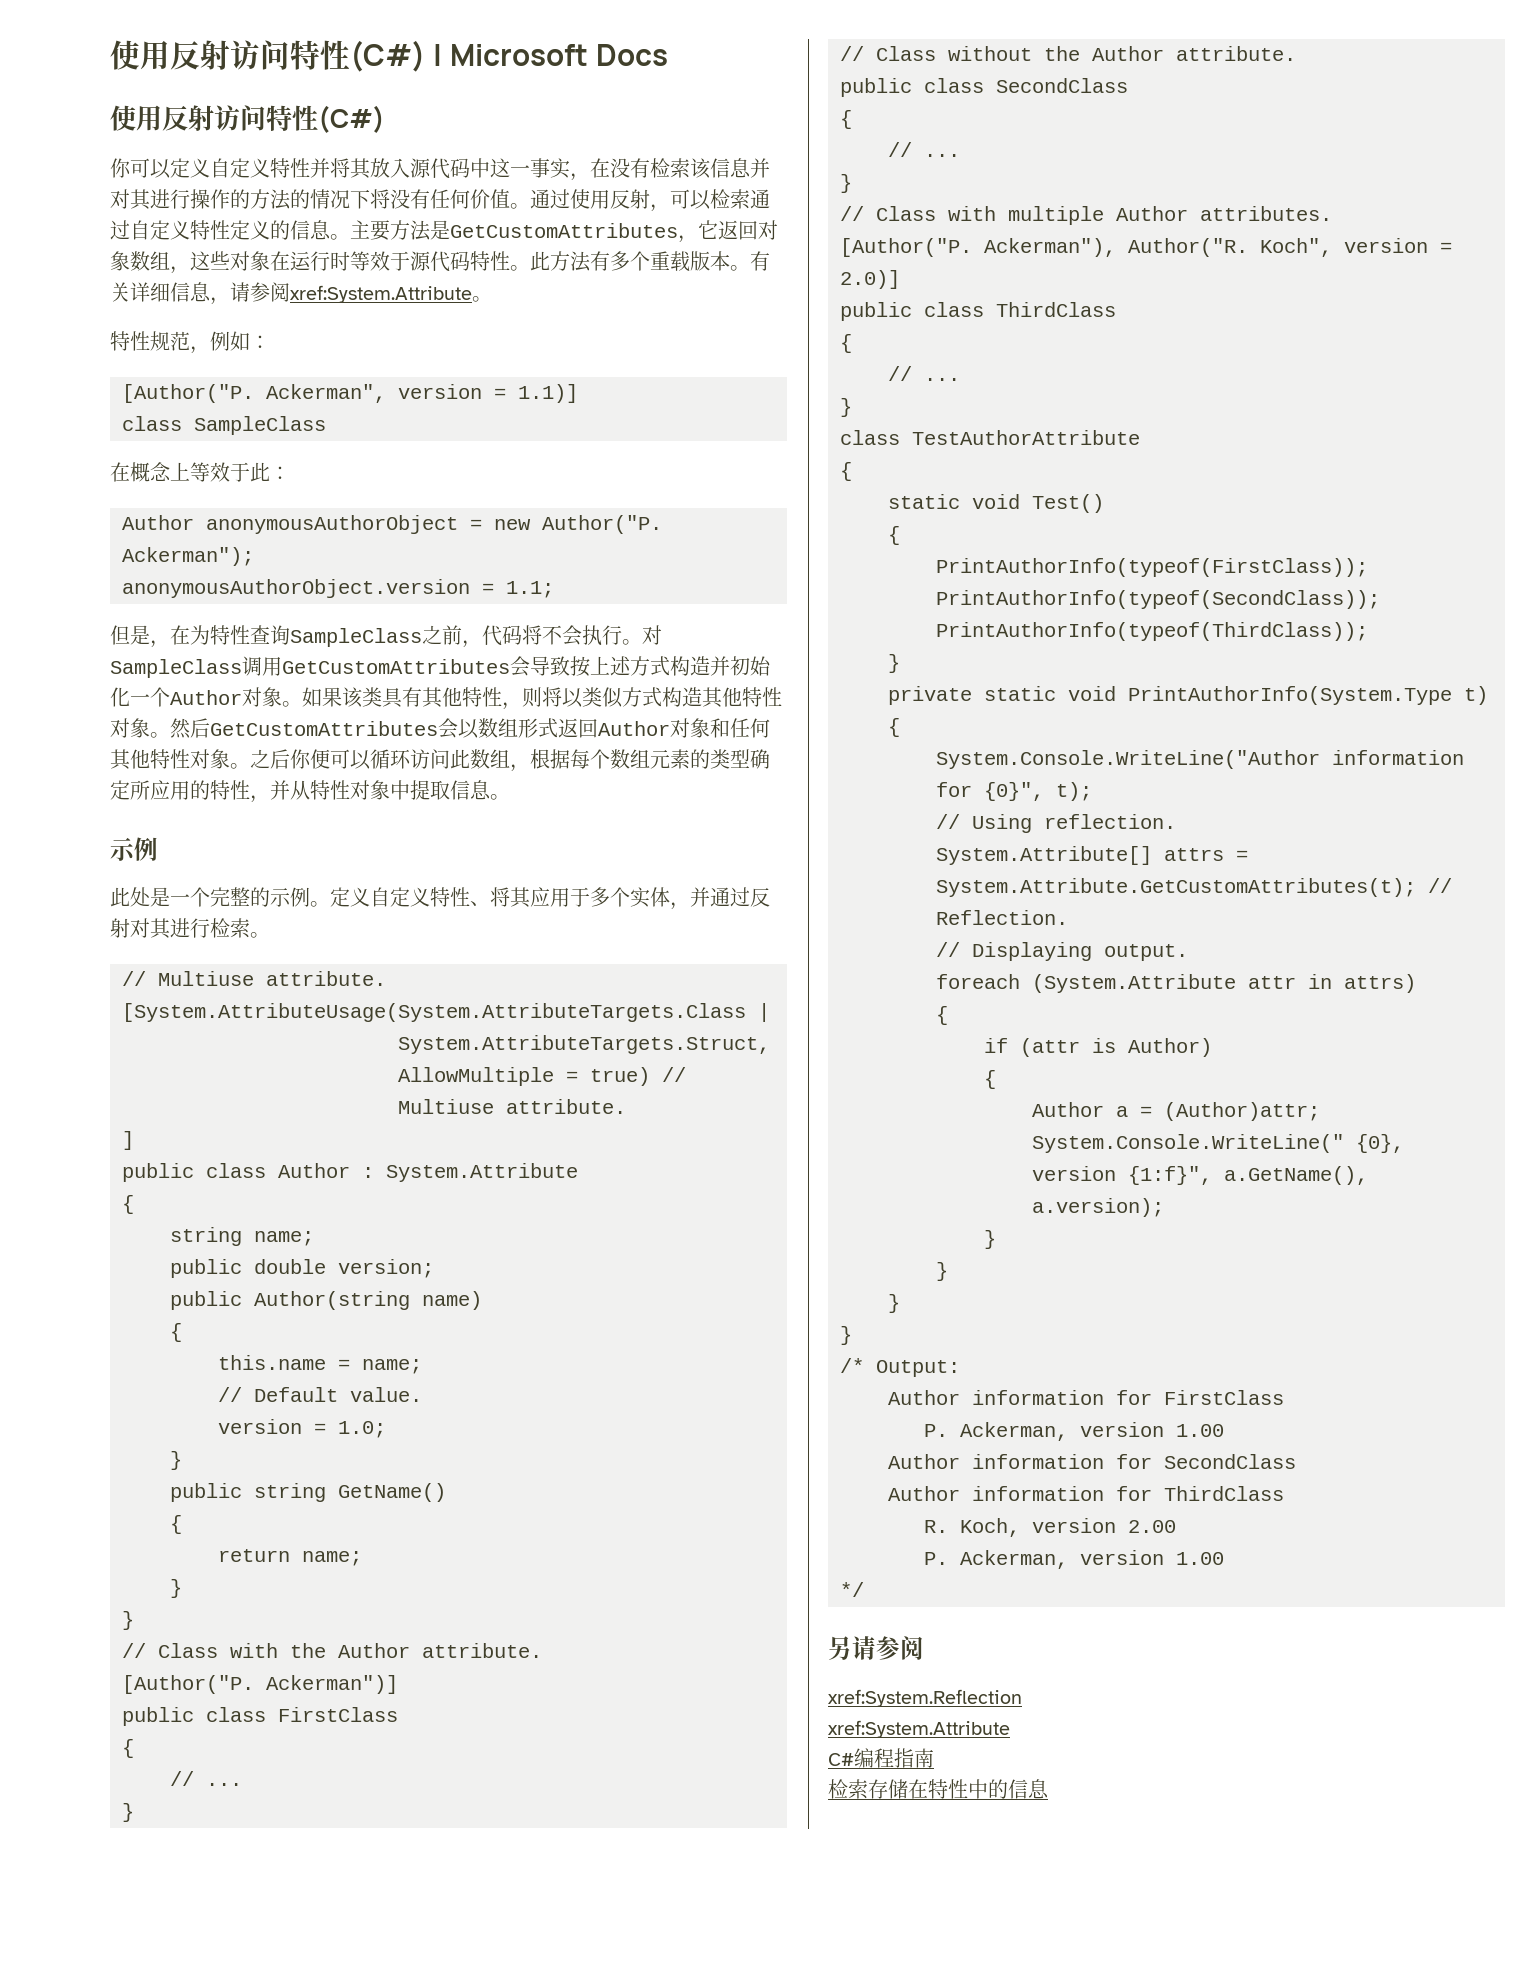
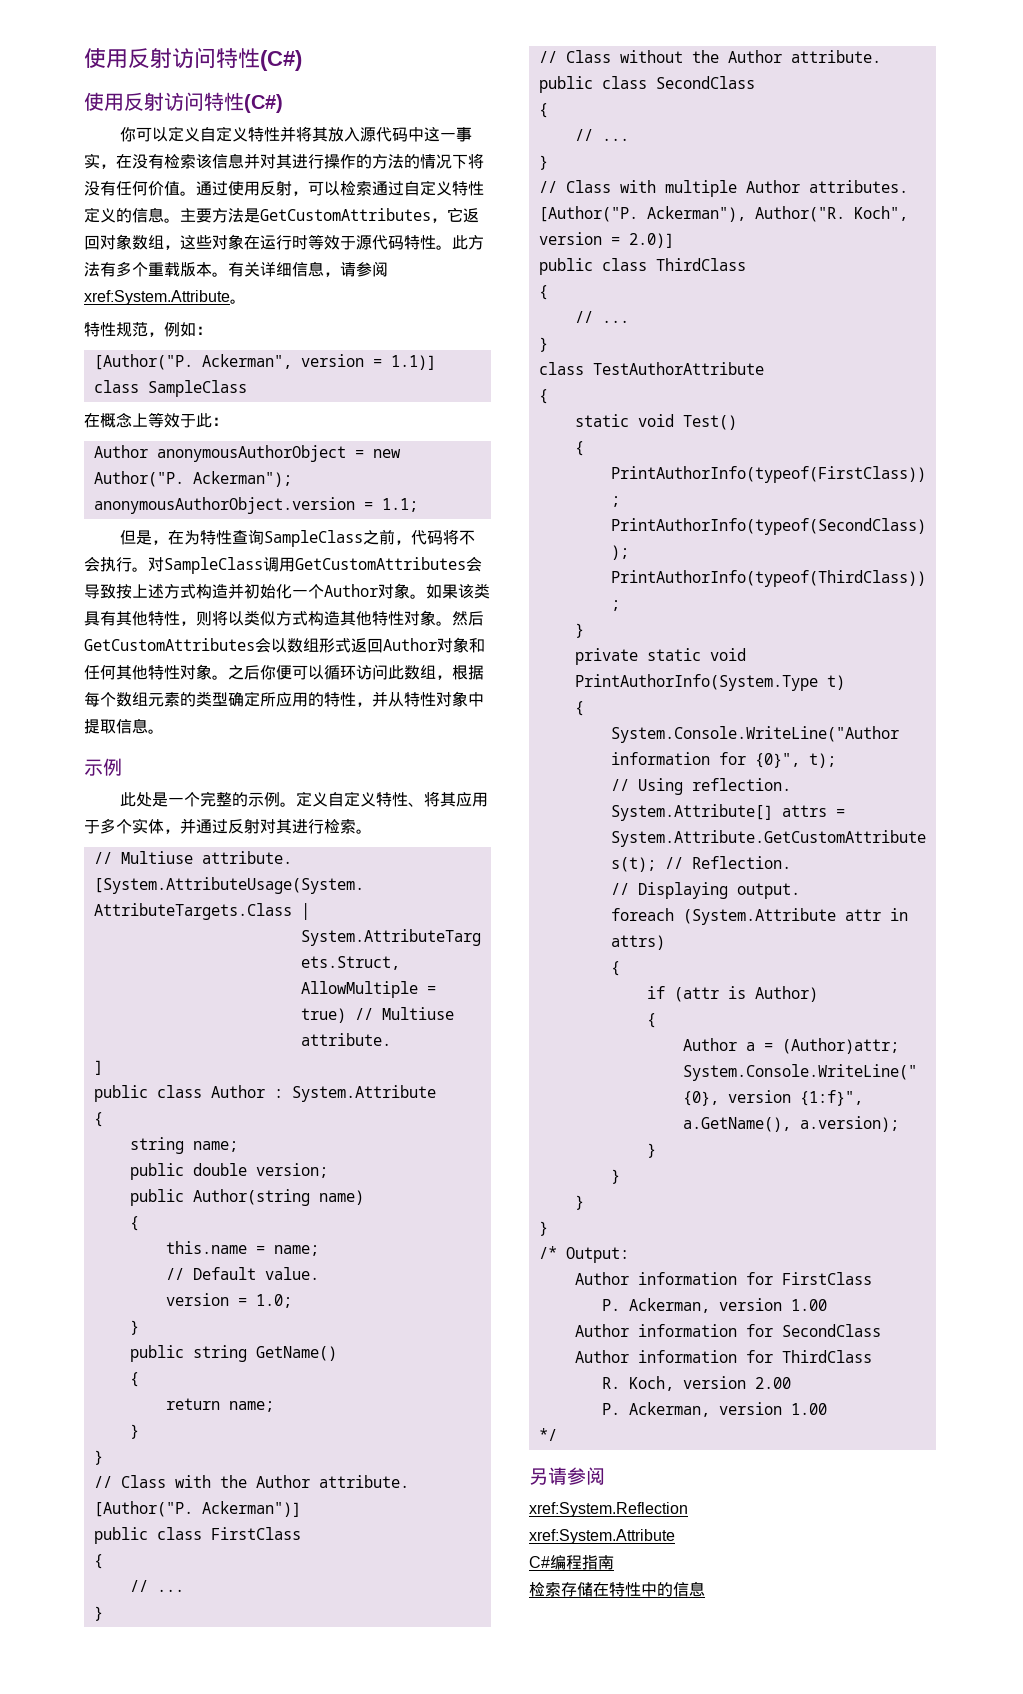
[110,40,668,72] 使用反射访问特性(C#) | Microsoft Docs -> [84,47,302,71] 使用反射访问特性(C#)

